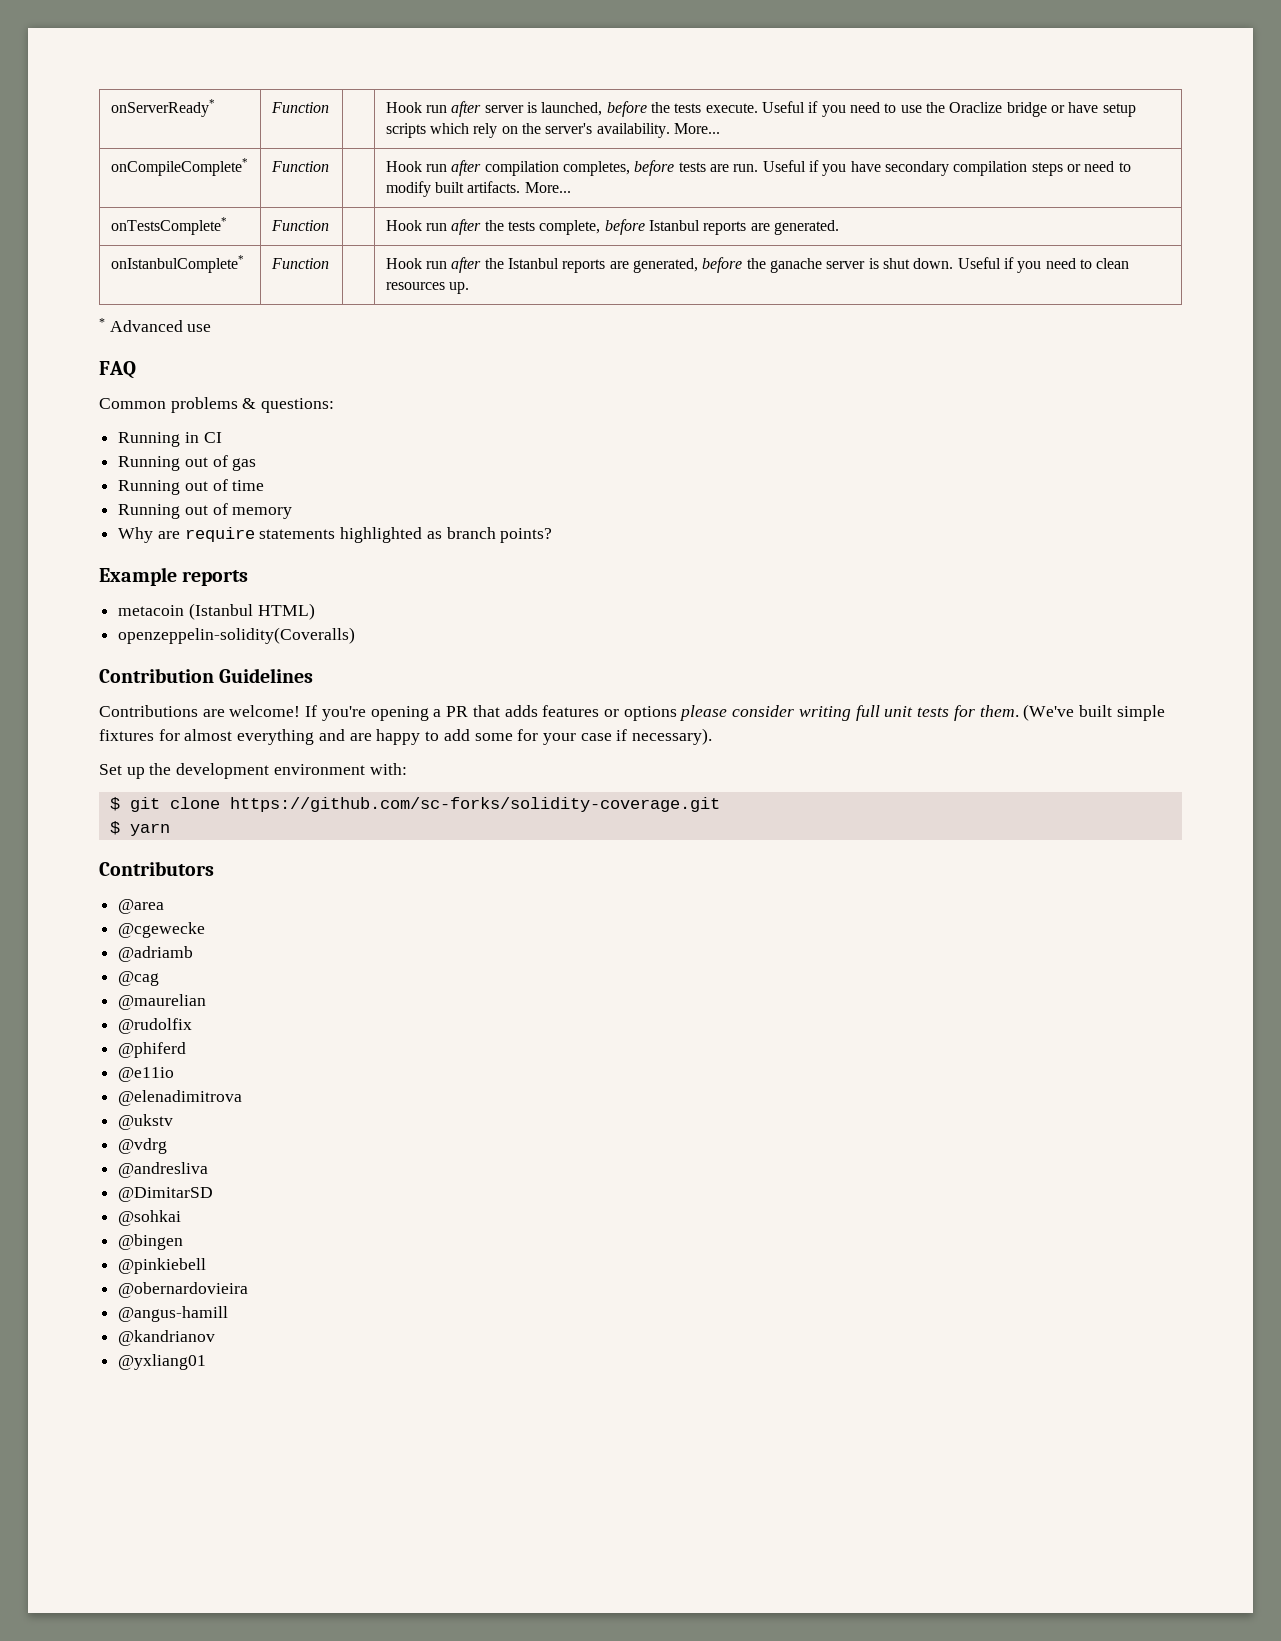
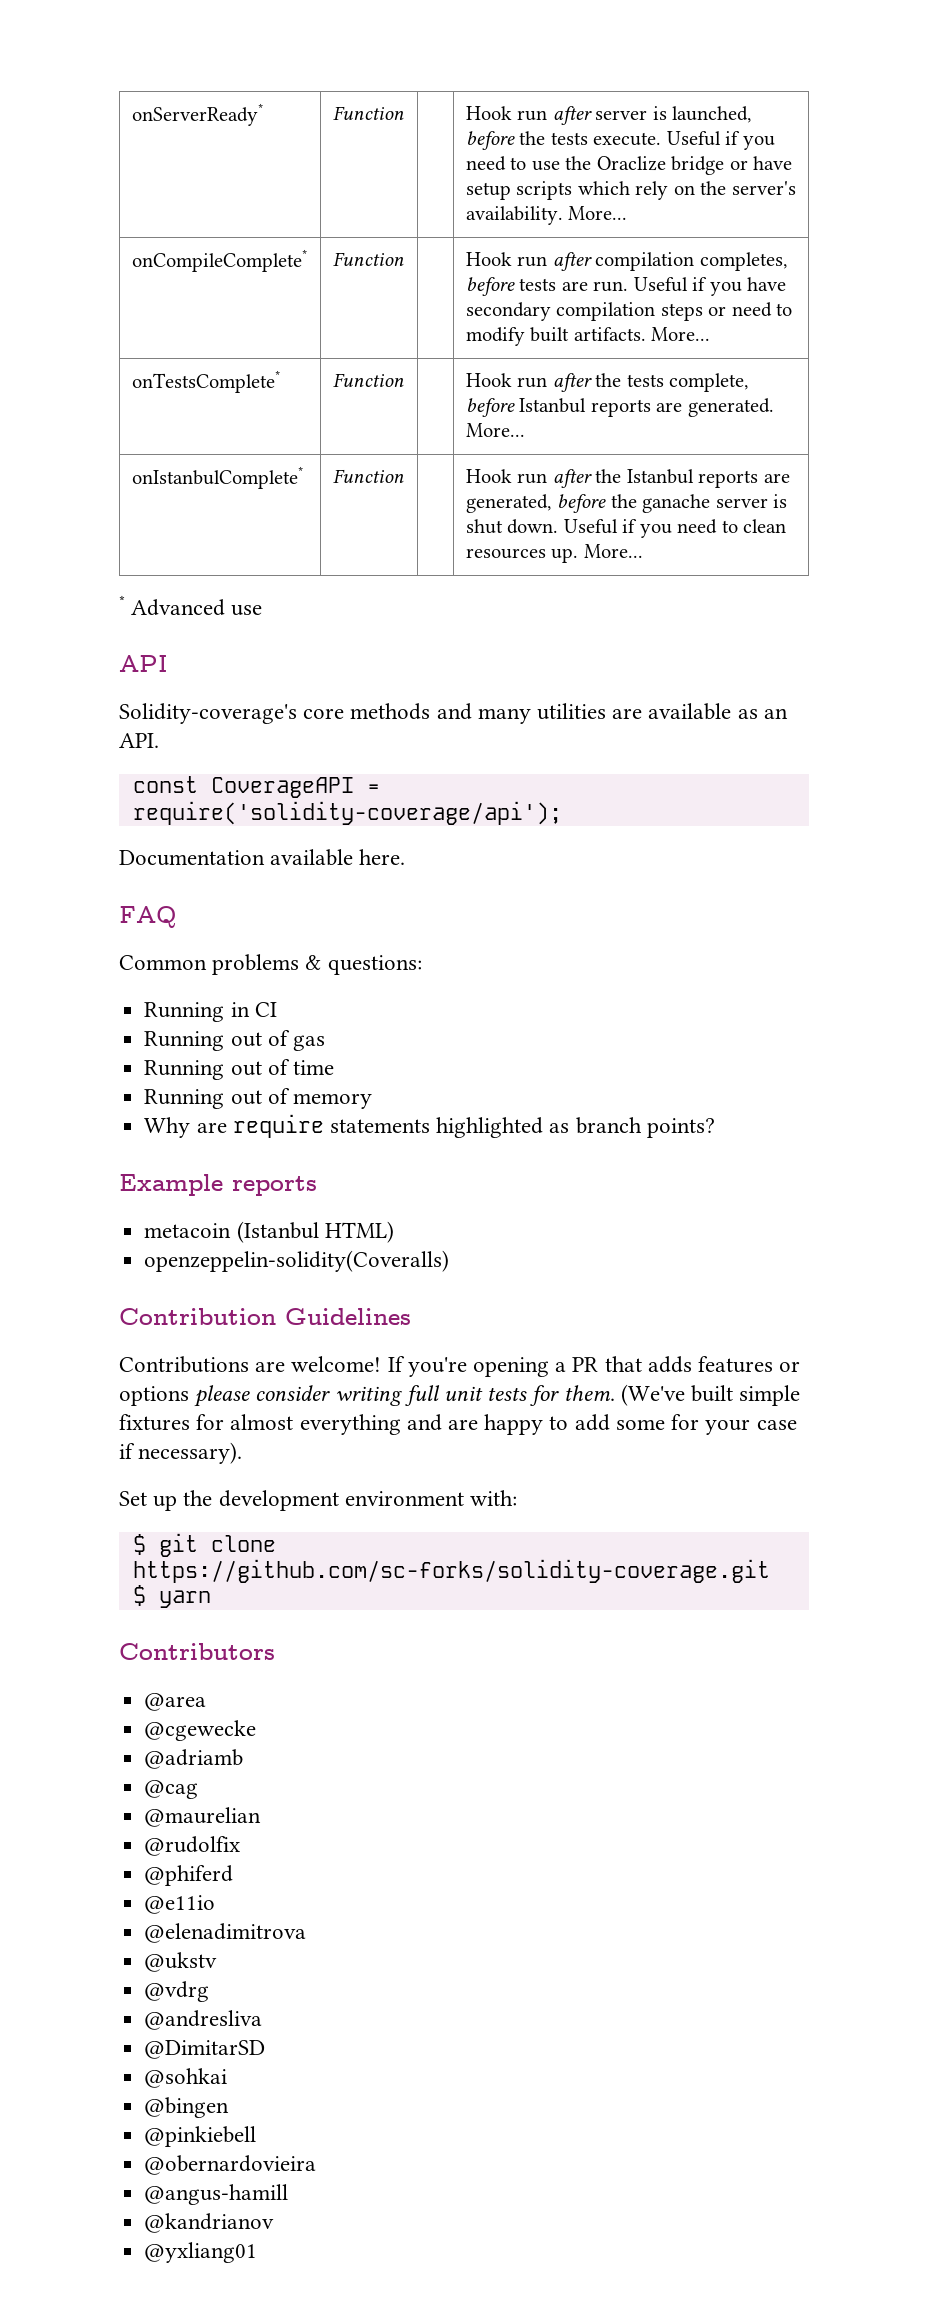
(840, 227) none -> [465,423,525,437] More...
(470, 288) none -> [583,544,643,558] More...
(212, 328) none -> [119,655,168,672] [119,703,788,724] [119,733,159,748] [132,776,380,798] [132,801,562,825] [119,849,406,866] // API // Solidity-coverage's core methods and many utilities are available as an API. // const CoverageAPI = require('solidity-coverage/api'); // Documentation available here.

